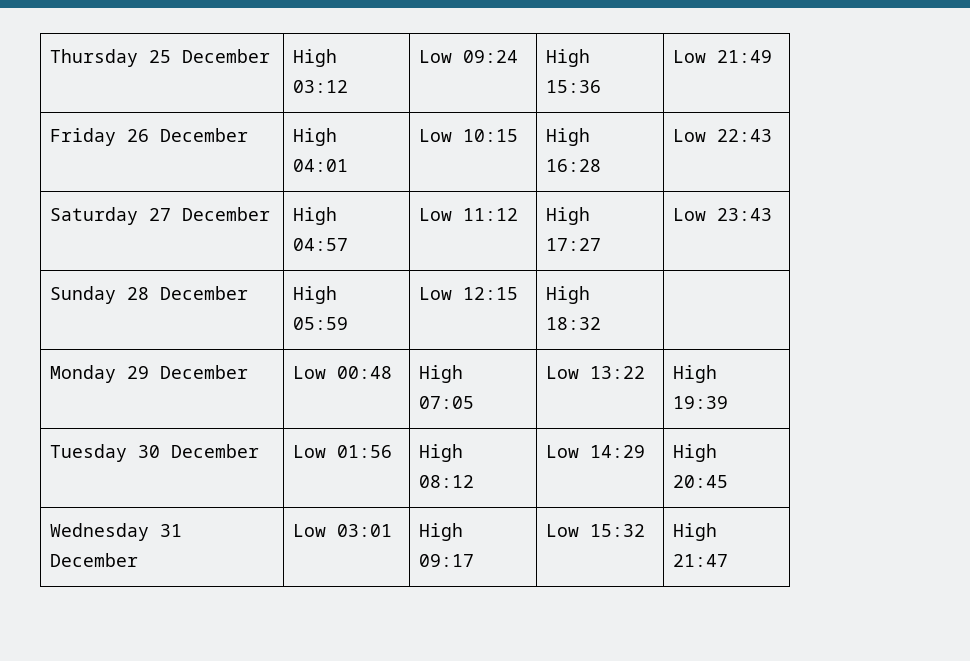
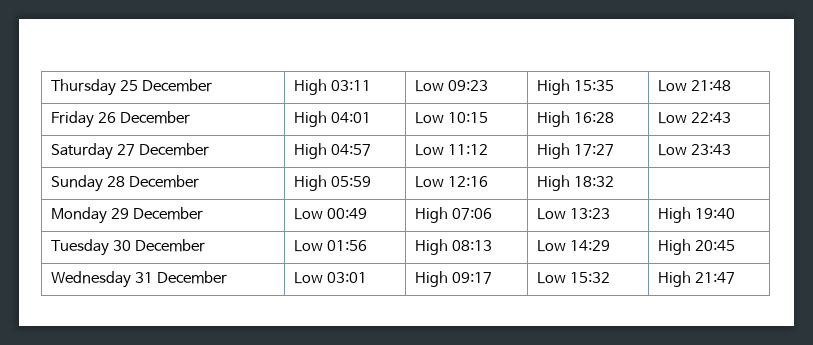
[293,80,349,93] [419,50,519,63] [546,49,591,67] [546,80,602,93] [673,50,773,63] 03:12 | Low 09:24 | High 15:36 | Low 21:49 -> [331,80,372,91] [415,80,489,92] [537,79,615,95] [658,80,732,92] 03:11 | Low 09:23 | High 15:35 | Low 21:48
[463,287,519,300] 12:15 -> [448,176,489,187] 12:16
[337,366,393,379] [419,365,464,383] [419,396,475,409] [546,366,646,379] [673,365,718,383] [673,396,729,409] 00:48 | High 07:05 | Low 13:22 | High 19:39 -> [327,208,368,219] [415,207,493,223] [537,208,611,220] [658,207,736,223] 00:49 | High 07:06 | Low 13:23 | High 19:40
[419,475,475,488] 08:12 -> [452,240,493,251] 08:13

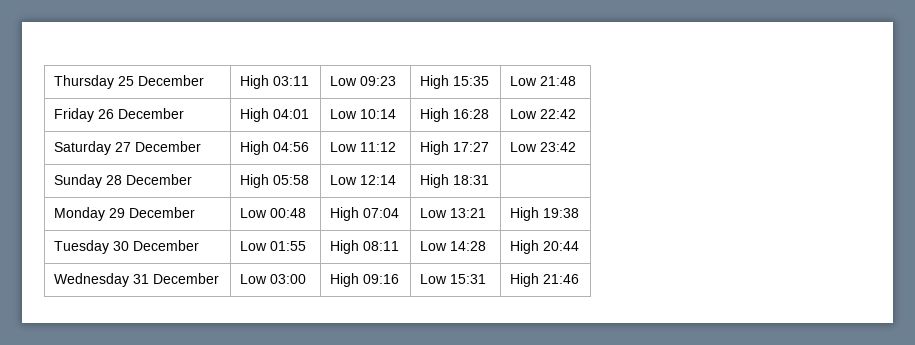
[448,112,489,123] 10:15 -> [359,109,396,119] 10:14
[691,112,732,123] 22:43 -> [539,109,576,119] 22:42
[331,144,372,156] 04:57 -> [272,142,309,152] 04:56
[691,144,732,155] 23:43 -> [539,142,576,152] 23:42
[331,176,372,187] [415,176,489,188] [537,175,615,191] 05:59 | Low 12:16 | High 18:32 -> [272,175,309,185] [329,175,396,185] [419,174,489,188] 05:58 | Low 12:14 | High 18:31
[327,208,368,219] [415,207,493,223] [537,208,611,220] [658,207,736,223] 00:49 | High 07:06 | Low 13:23 | High 19:40 -> [269,208,306,218] [329,207,399,221] [419,208,486,218] [509,207,579,221] 00:48 | High 07:04 | Low 13:21 | High 19:38
[327,240,368,251] [415,239,493,255] [537,240,611,252] [658,239,736,255] 01:56 | High 08:13 | Low 14:29 | High 20:45 -> [269,241,306,251] [329,240,399,254] [419,241,486,251] [509,240,579,254] 01:55 | High 08:11 | Low 14:28 | High 20:44
[327,272,368,283] [415,271,493,287] [537,272,611,284] [658,271,736,287] 03:01 | High 09:17 | Low 15:32 | High 21:47 -> [269,274,306,284] [329,273,399,287] [419,274,486,284] [509,273,579,287] 03:00 | High 09:16 | Low 15:31 | High 21:46

